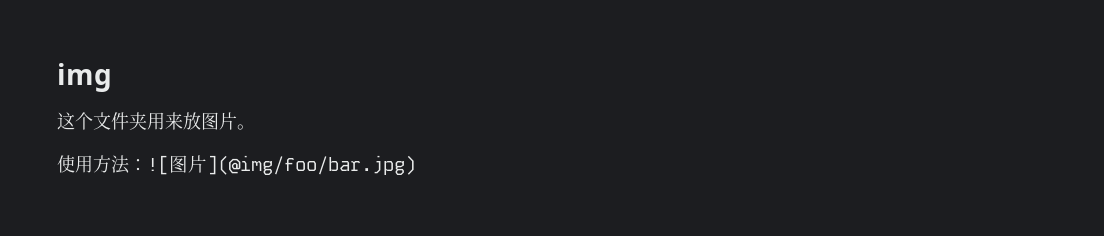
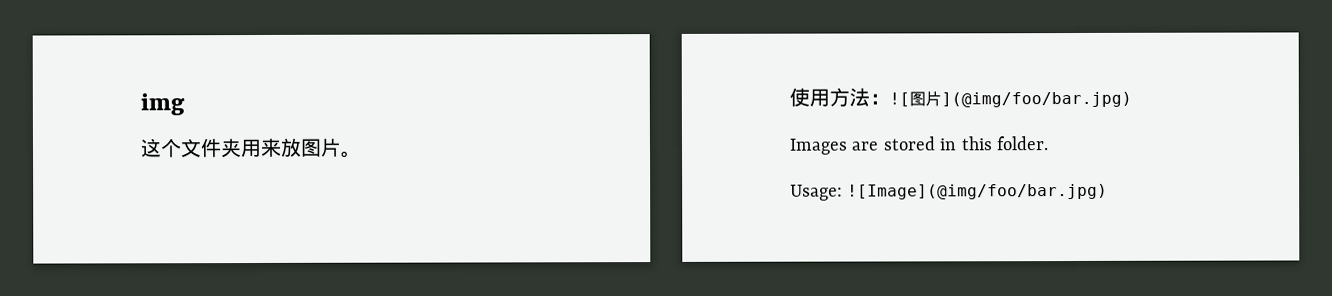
(416, 165) none -> [789,136,1049,155] [790,183,1109,201] // Images are stored in this folder. // Usage: ![Image](@img/foo/bar.jpg)

